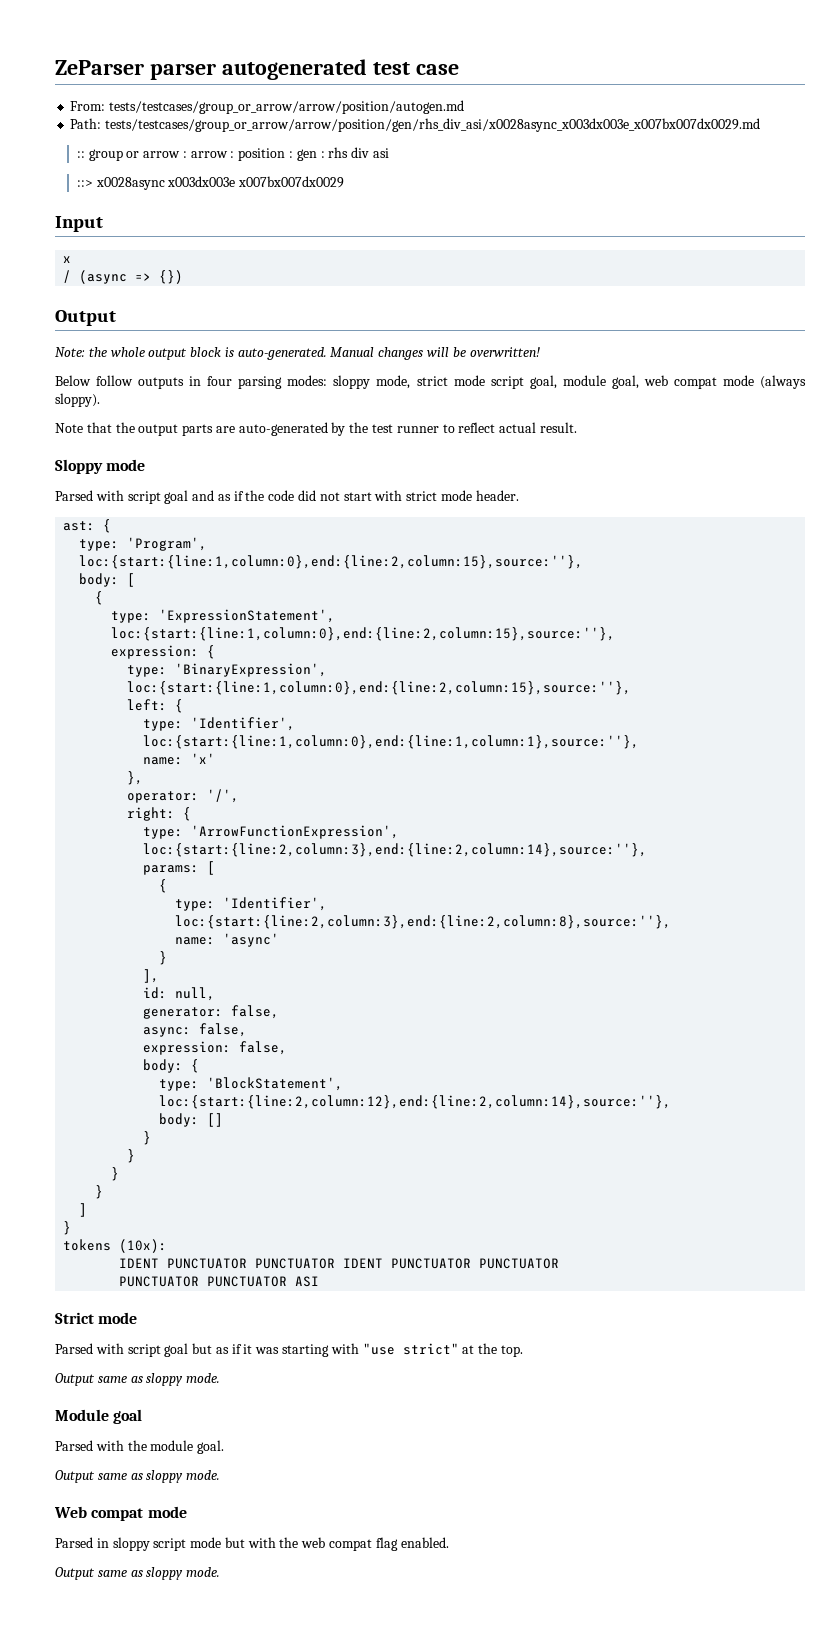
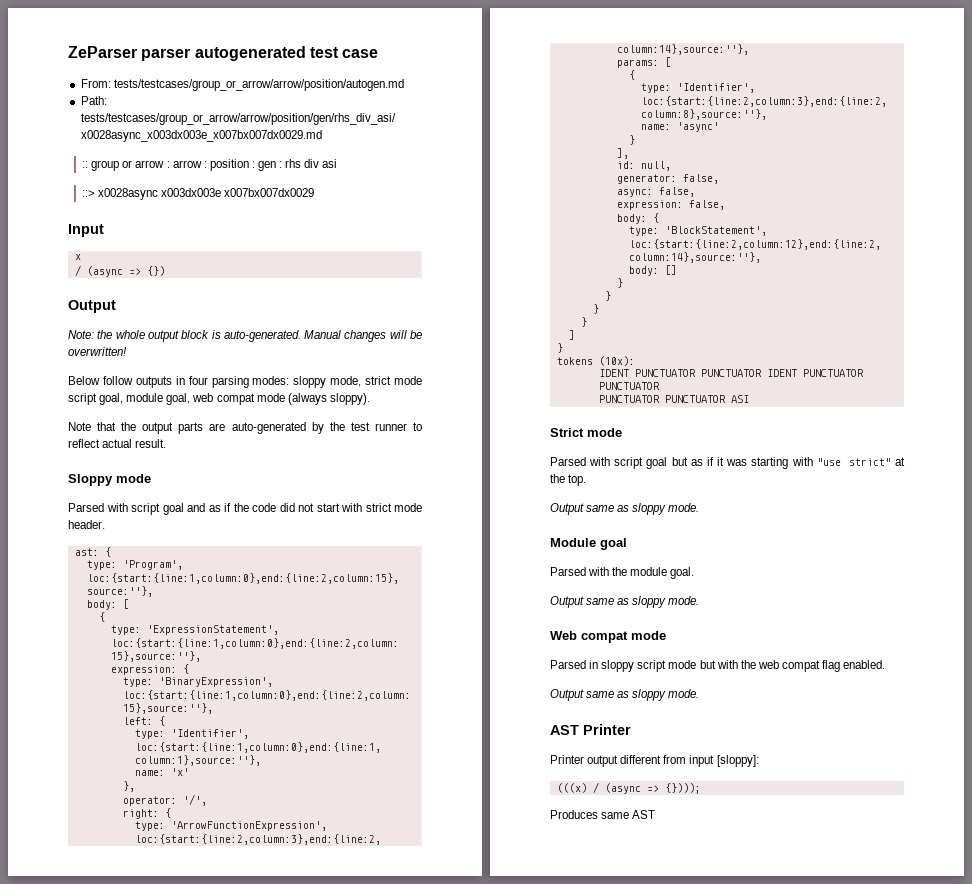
(221, 1572) none -> [550,724,631,735] [550,755,759,767] [556,782,701,794] [550,810,656,819] // AST Printer // Printer output different from input [sloppy]: // (((x) / (async => {}))); // Produces same AST

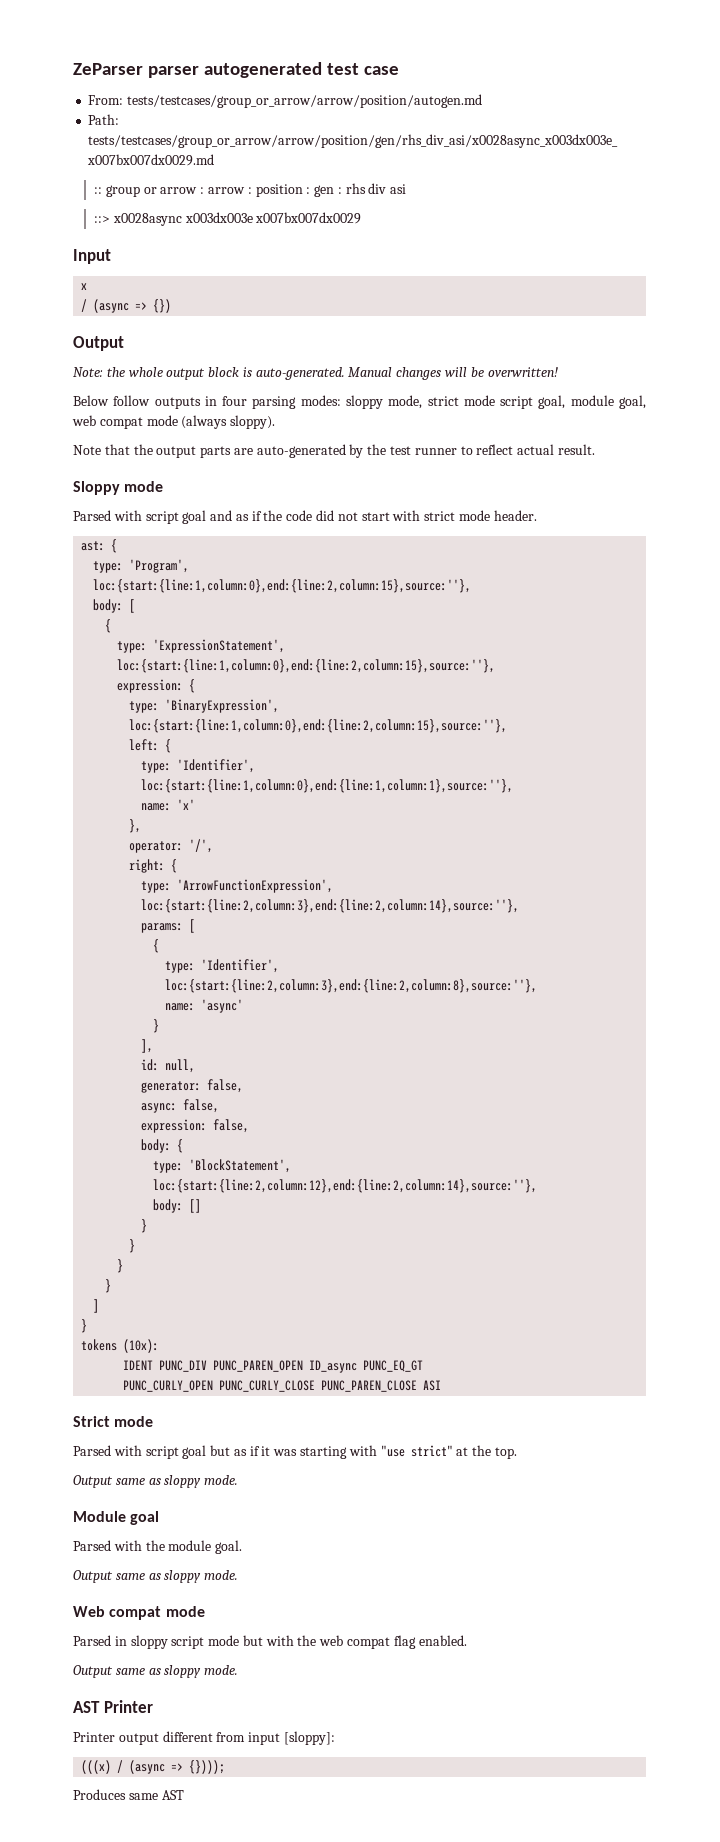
[634,369,864,377] [598,382,660,390] [598,395,726,403] PUNCTUATOR PUNCTUATOR IDENT PUNCTUATOR PUNCTUATOR // PUNCTUATOR PUNCTUATOR -> [159,1360,424,1373] [123,1380,418,1392] PUNC_DIV PUNC_PAREN_OPEN ID_async PUNC_EQ_GT // PUNC_CURLY_OPEN PUNC_CURLY_CLOSE PUNC_PAREN_CLOSE

